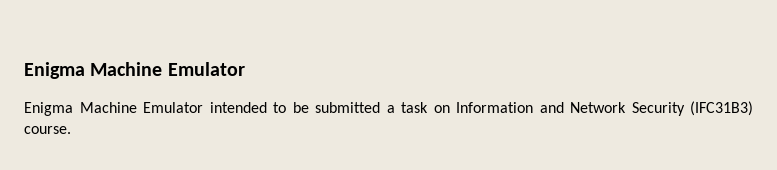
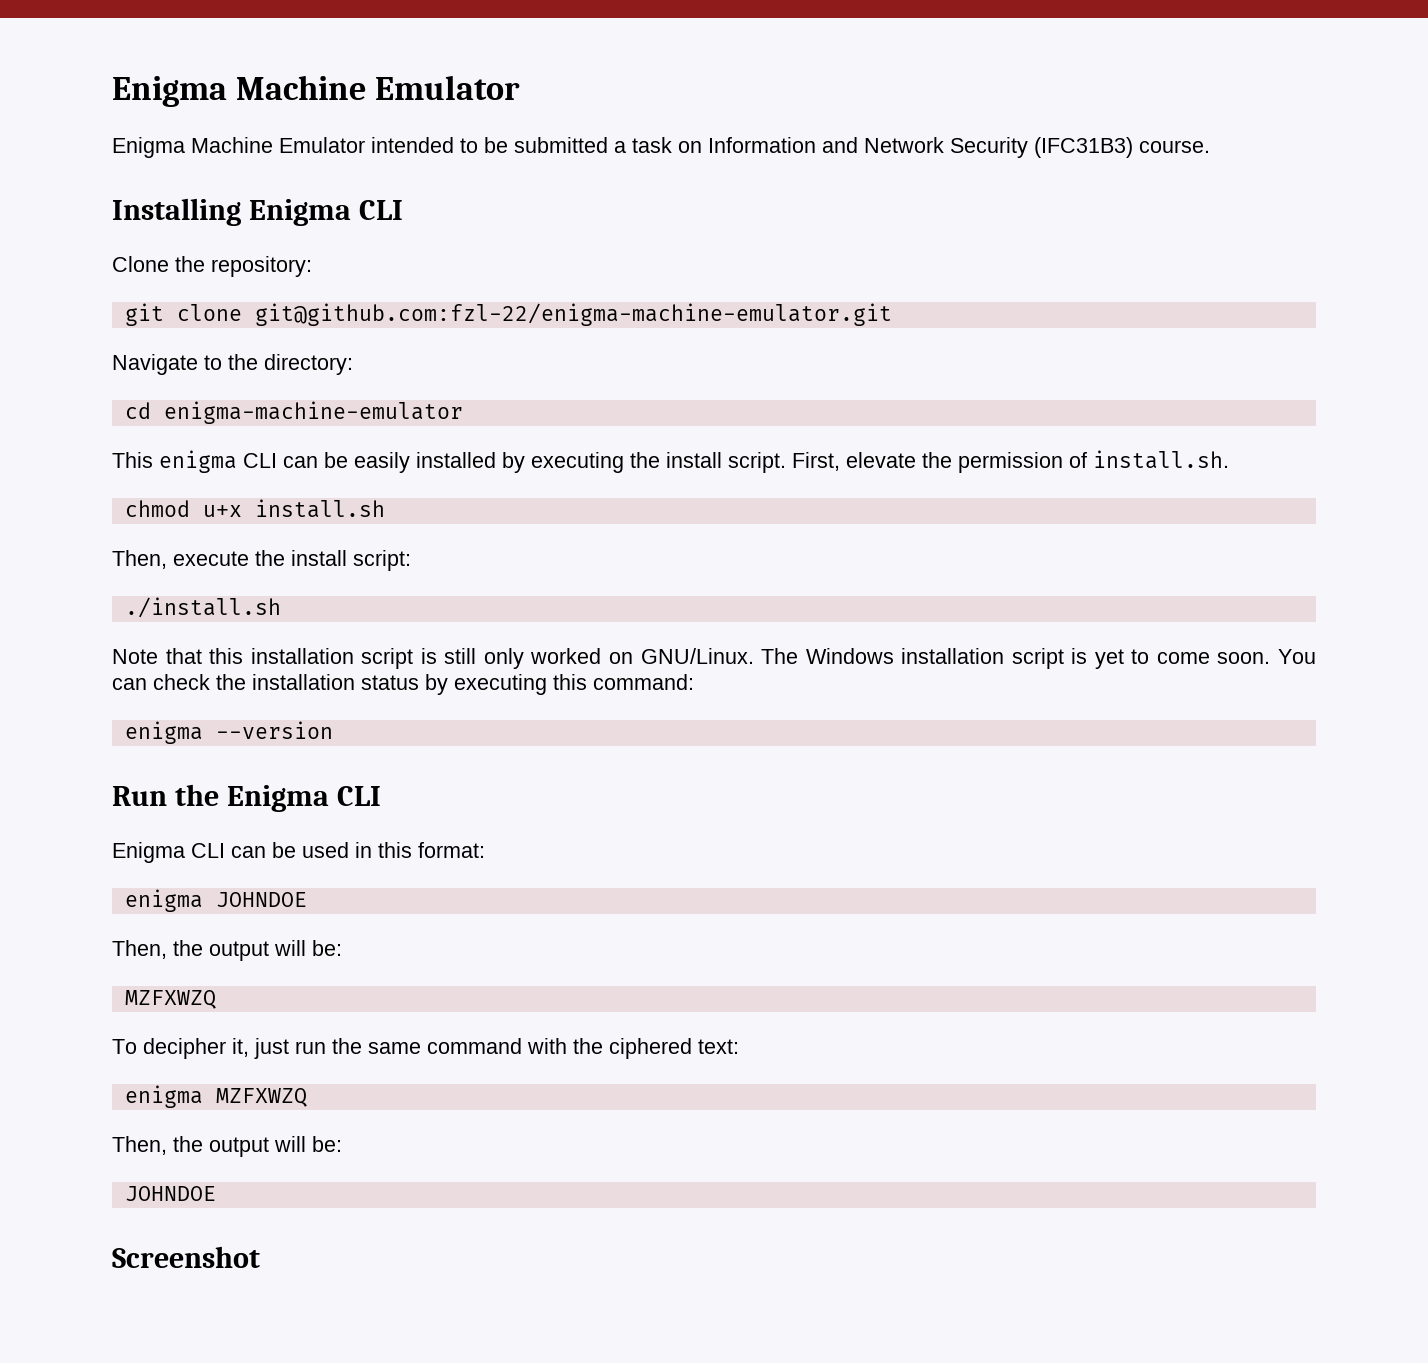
(71, 130) none -> [112,198,403,226] [112,256,312,277] [124,303,892,326] [112,354,353,375] [124,401,463,424] [112,450,1229,473] [124,499,385,518] [112,550,411,571] [124,597,281,618] [112,648,1316,669] [112,674,694,695] [124,721,333,744] [112,784,381,812] [112,842,485,863] [124,889,307,912] [112,940,342,961] [124,990,216,1009] [112,1038,739,1059] [124,1085,307,1108] [112,1136,342,1157] [124,1186,216,1201] [112,1246,260,1268] // Installing Enigma CLI // Clone the repository: // git clone git@github.com:fzl-22/enigma-machine-emulator.git // Navigate to the directory: // cd enigma-machine-emulator // This enigma CLI can be easily installed by executing the install script. First, elevate the permission of install.sh. // chmod u+x install.sh // Then, execute the install script: // ./install.sh // Note that this installation script is still only worked on GNU/Linux. The Windows installation script is yet to come soon. You can check the installation status by executing this command: // enigma --version // Run the Enigma CLI // Enigma CLI can be used in this format: // enigma JOHNDOE // Then, the output will be: // MZFXWZQ // To decipher it, just run the same command with the ciphered text: // enigma MZFXWZQ // Then, the output will be: // JOHNDOE // Screenshot

